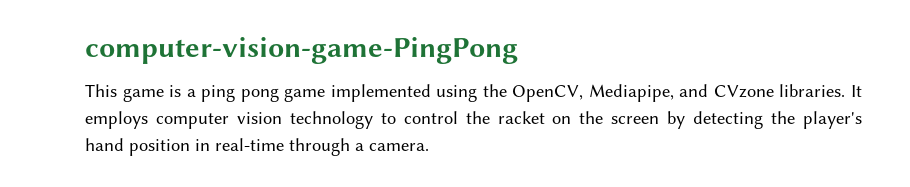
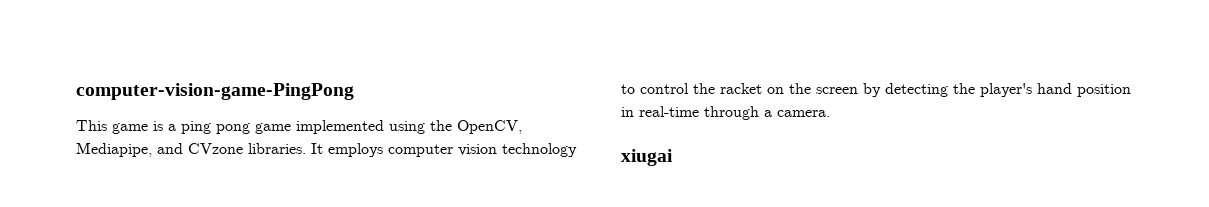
(429, 147) none -> [621,149,673,166] // xiugai

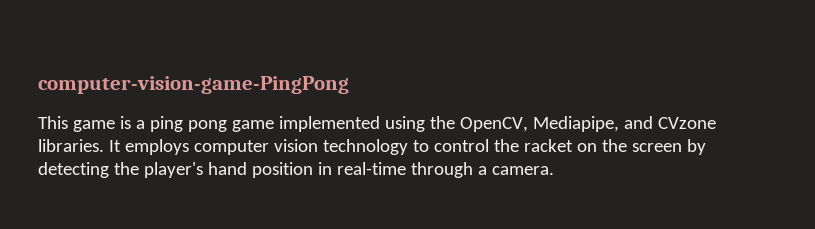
[621,149,673,166] // xiugai -> (554, 170) none

